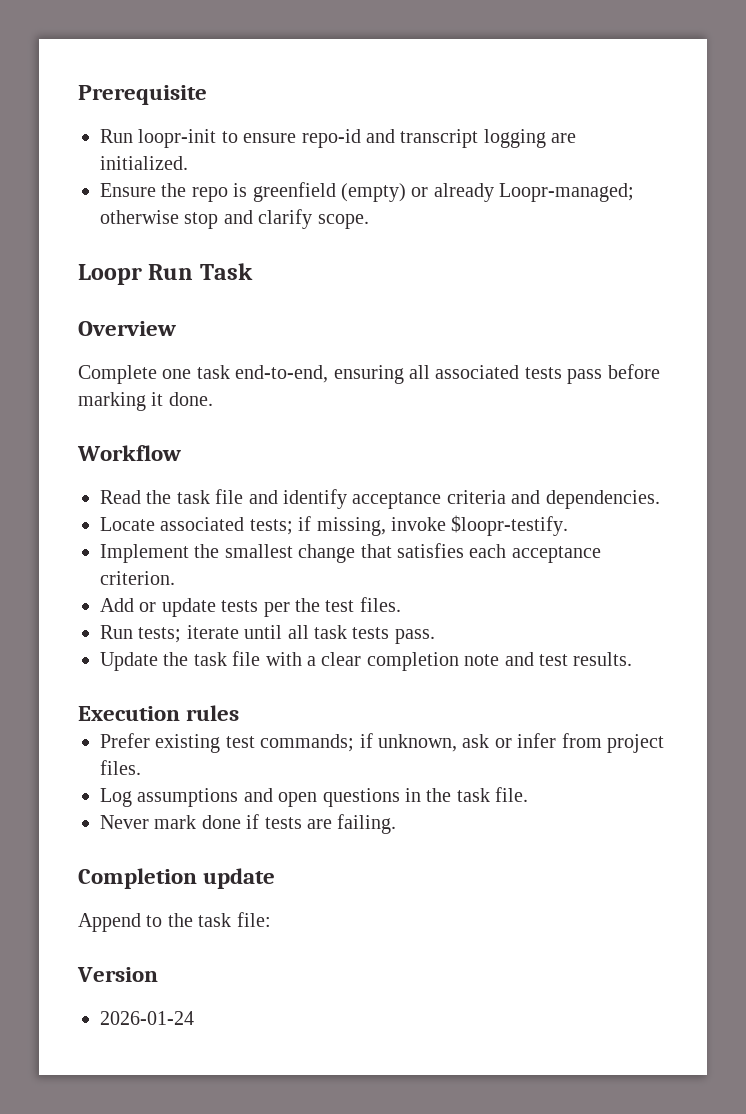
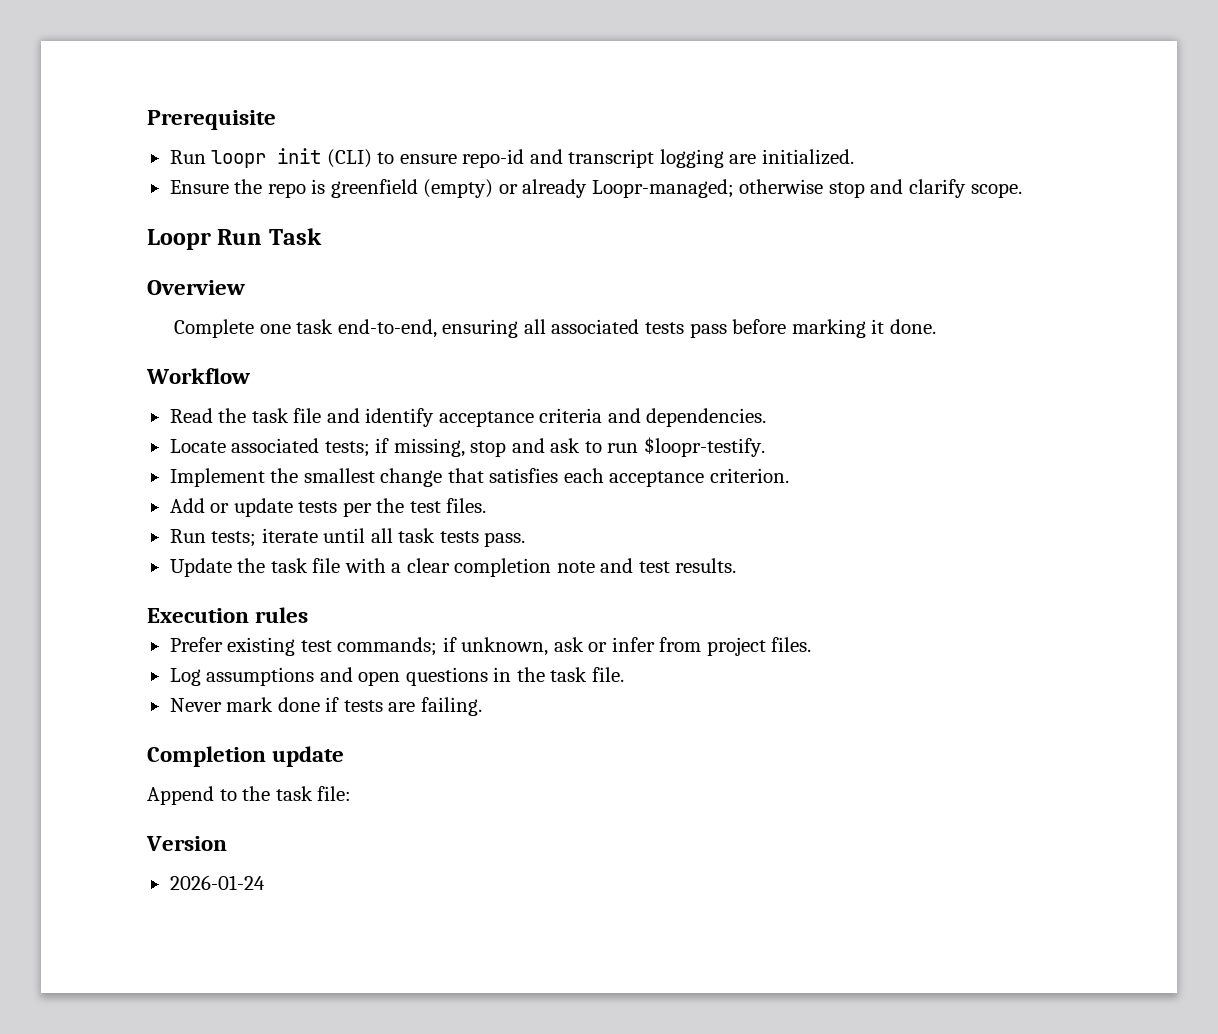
[138,129,217,148] loopr-init -> [211,148,372,168] loopr init (CLI)
[391,517,446,531] invoke -> [470,438,639,457] stop and ask to run

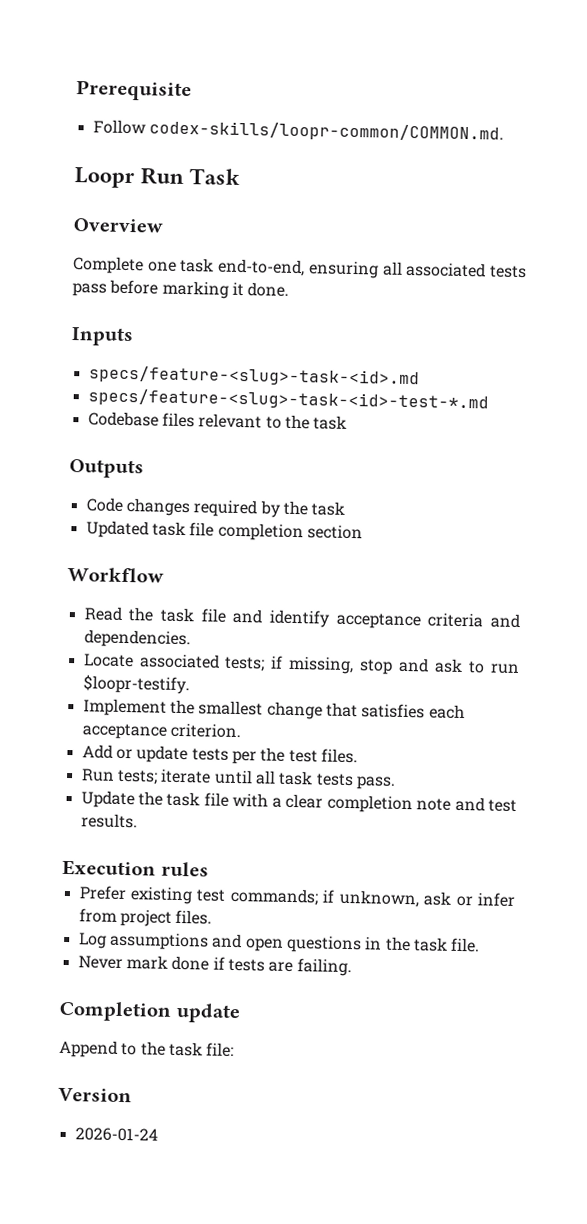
[169,148,854,168] [169,179,1022,198] Run loopr init (CLI) to ensure repo-id and transcript logging are initialized. // Ensure the repo is greenfield (empty) or already Loopr-managed; otherwise stop and clarify scope. -> [92,119,504,143] Follow codex-skills/loopr-common/COMMON.md.
(936, 326) none -> [71,327,134,347] [88,365,420,388] [87,388,489,412] [87,411,348,430] [69,458,144,479] [85,497,346,518] [85,520,363,542] // Inputs // specs/feature-<slug>-task-<id>.md // specs/feature-<slug>-task-<id>-test-*.md // Codebase files relevant to the task // Outputs // Code changes required by the task // Updated task file completion section

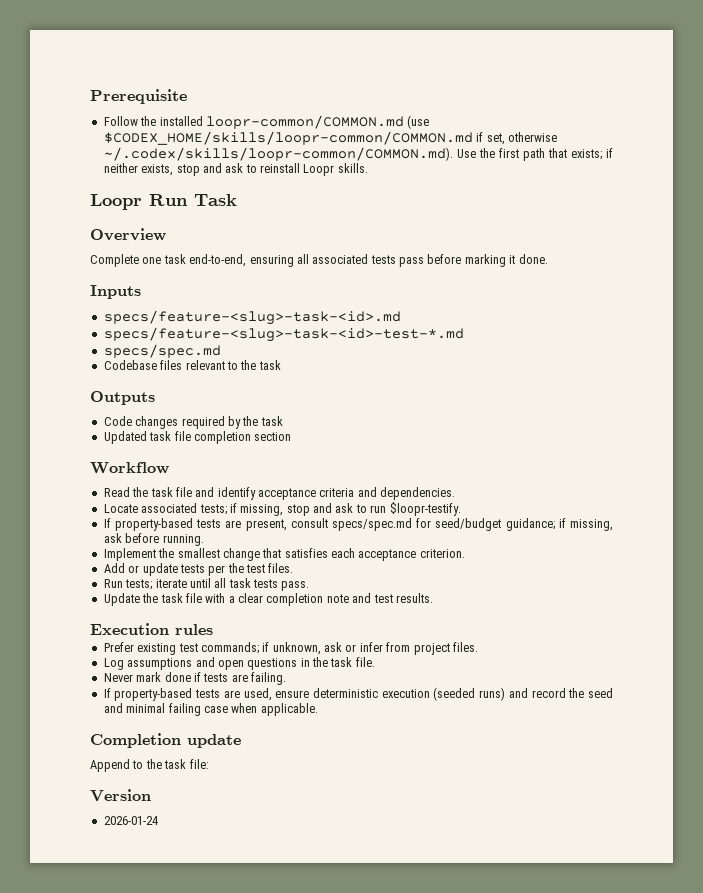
[148,120,504,143] codex-skills/loopr-common/COMMON.md. -> [140,115,430,129] [103,131,557,145] [103,147,613,161] [103,163,368,176] the installed loopr-common/COMMON.md (use $CODEX_HOME/skills/loopr-common/COMMON.md if set, otherwise ~/.codex/skills/loopr-common/COMMON.md). Use the first path that exists; if neither exists, stop and ask to reinstall Loopr skills.
(489, 400) none -> [103,344,221,358] // specs/spec.md
(190, 684) none -> [103,518,613,531] [103,533,204,546] // If property-based tests are present, consult specs/spec.md for seed/budget guidance; if missing, ask before running.
(352, 967) none -> [103,687,613,701] [103,703,318,716] // If property-based tests are used, ensure deterministic execution (seeded runs) and record the seed and minimal failing case when applicable.

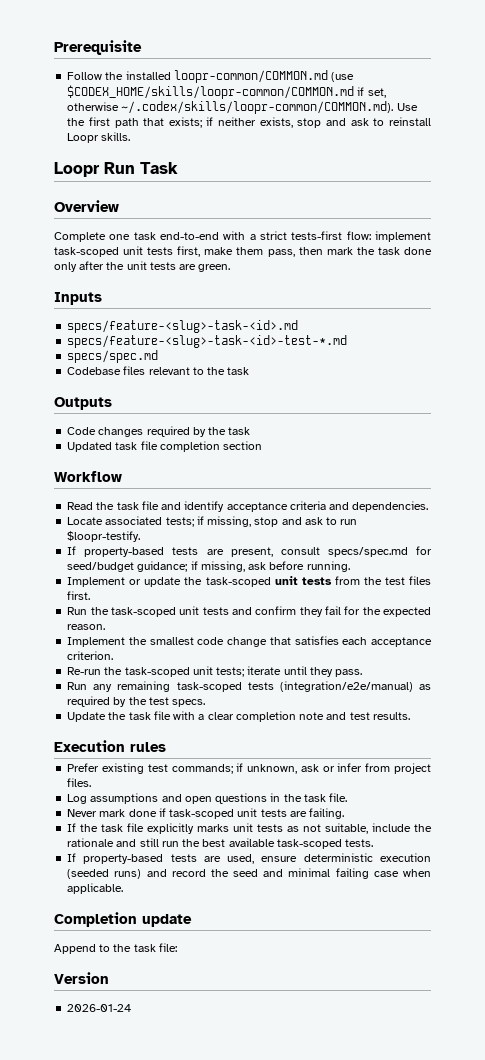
[189,254,548,267] end-to-end, ensuring all associated tests pass before marking it done. -> [160,231,431,242] [54,246,432,257] [54,261,231,272] end-to-end with a strict tests-first flow: implement task-scoped unit tests first, make them pass, then mark the task done only after the unit tests are green.
(204, 540) none -> [67,576,431,587] [67,591,91,600] [67,606,432,617] [67,624,106,630] // Implement or update the task-scoped unit tests from the test files first. // Run the task-scoped unit tests and confirm they fail for the expected reason.
(220, 553) none -> [197,637,225,645] code
[103,563,294,576] [103,578,310,591] Add or update tests per the test files. // Run tests; iterate until all task tests pass. -> [67,666,363,677] [67,681,431,692] [67,696,206,707] Re-run the task-scoped unit tests; iterate until they pass. // Run any remaining task-scoped tests (integration/e2e/manual) as required by the test specs.
(201, 677) none -> [169,808,258,819] task-scoped unit
(286, 678) none -> [67,823,433,834] [67,838,374,849] // If the task file explicitly marks unit tests as not suitable, include the rationale and still run the best available task-scoped tests.

